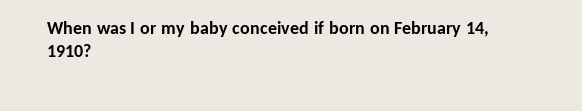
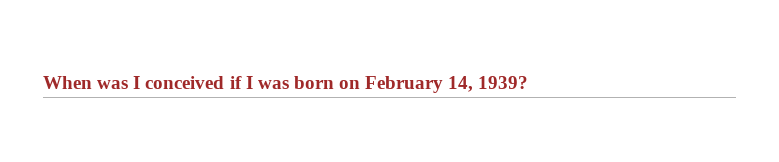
[140,21,325,37] or my baby conceived if -> [145,76,289,89] conceived if I was
[47,44,91,57] 1910? -> [478,76,529,89] 1939?

